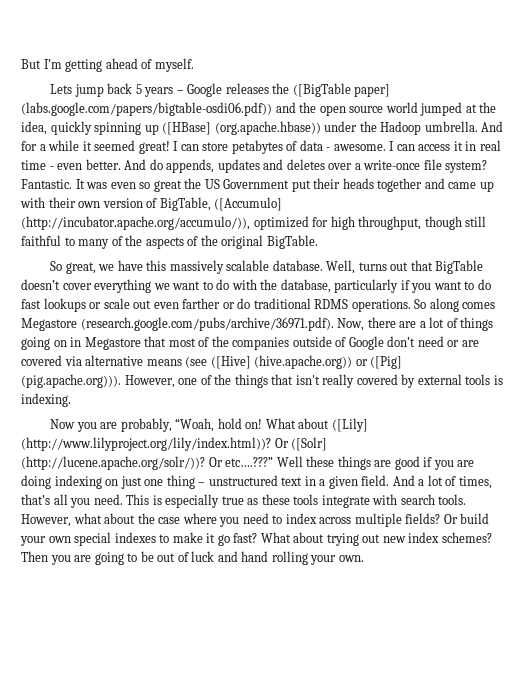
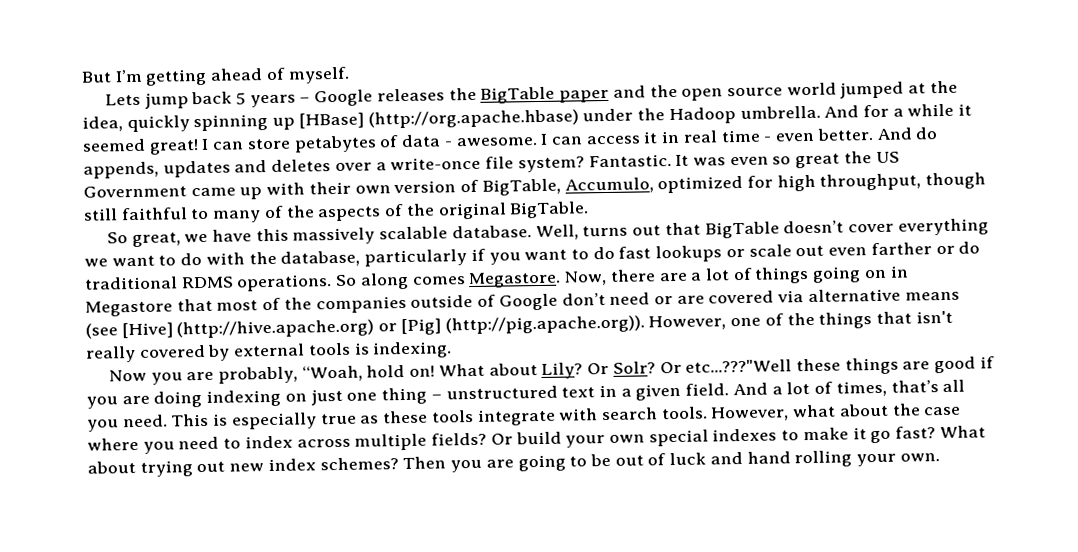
[292,83,391,97] [21,102,272,116] ([BigTable paper] (labs.google.com/papers/bigtable-osdi06.pdf)) -> [480,86,610,104] BigTable paper
[162,121,321,135] ([HBase] (org.apache.hbase)) -> [298,109,579,129] [HBase] (http://org.apache.hbase)
[291,178,445,192] put their heads together and -> (187, 191) none
[214,197,283,211] [21,216,250,230] ([Accumulo] (http://incubator.apache.org/accumulo/)), -> [564,177,654,194] Accumulo,
[21,317,334,331] Megastore (research.google.com/pubs/archive/36971.pdf). -> [468,271,562,289] Megastore.
[210,355,403,369] [21,374,121,388] ([Hive] (hive.apache.org)) or ([Pig] (pig.apache.org))). -> [121,315,645,339] [Hive] (http://hive.apache.org) or [Pig] (http://pig.apache.org)).
[331,418,368,432] [21,437,328,451] [21,456,303,470] ([Lily] (http://www.lilyproject.org/lily/index.html))? Or ([Solr] (http://lucene.apache.org/solr/))? Or etc….???” Well -> [541,359,793,379] Lily? Or Solr? Or etc...???"Well

